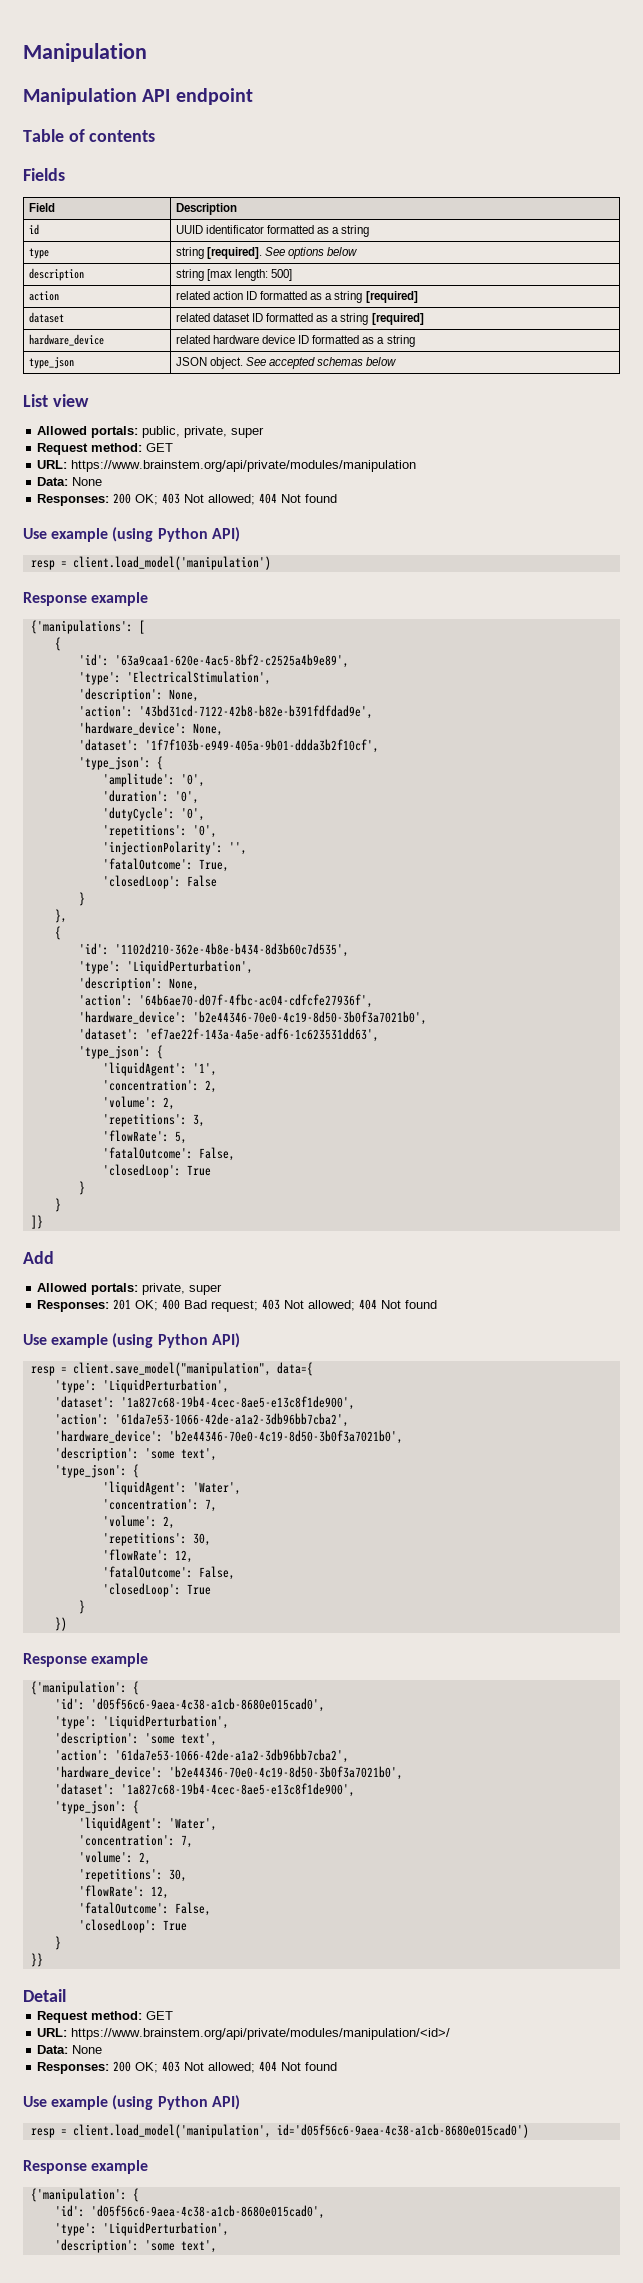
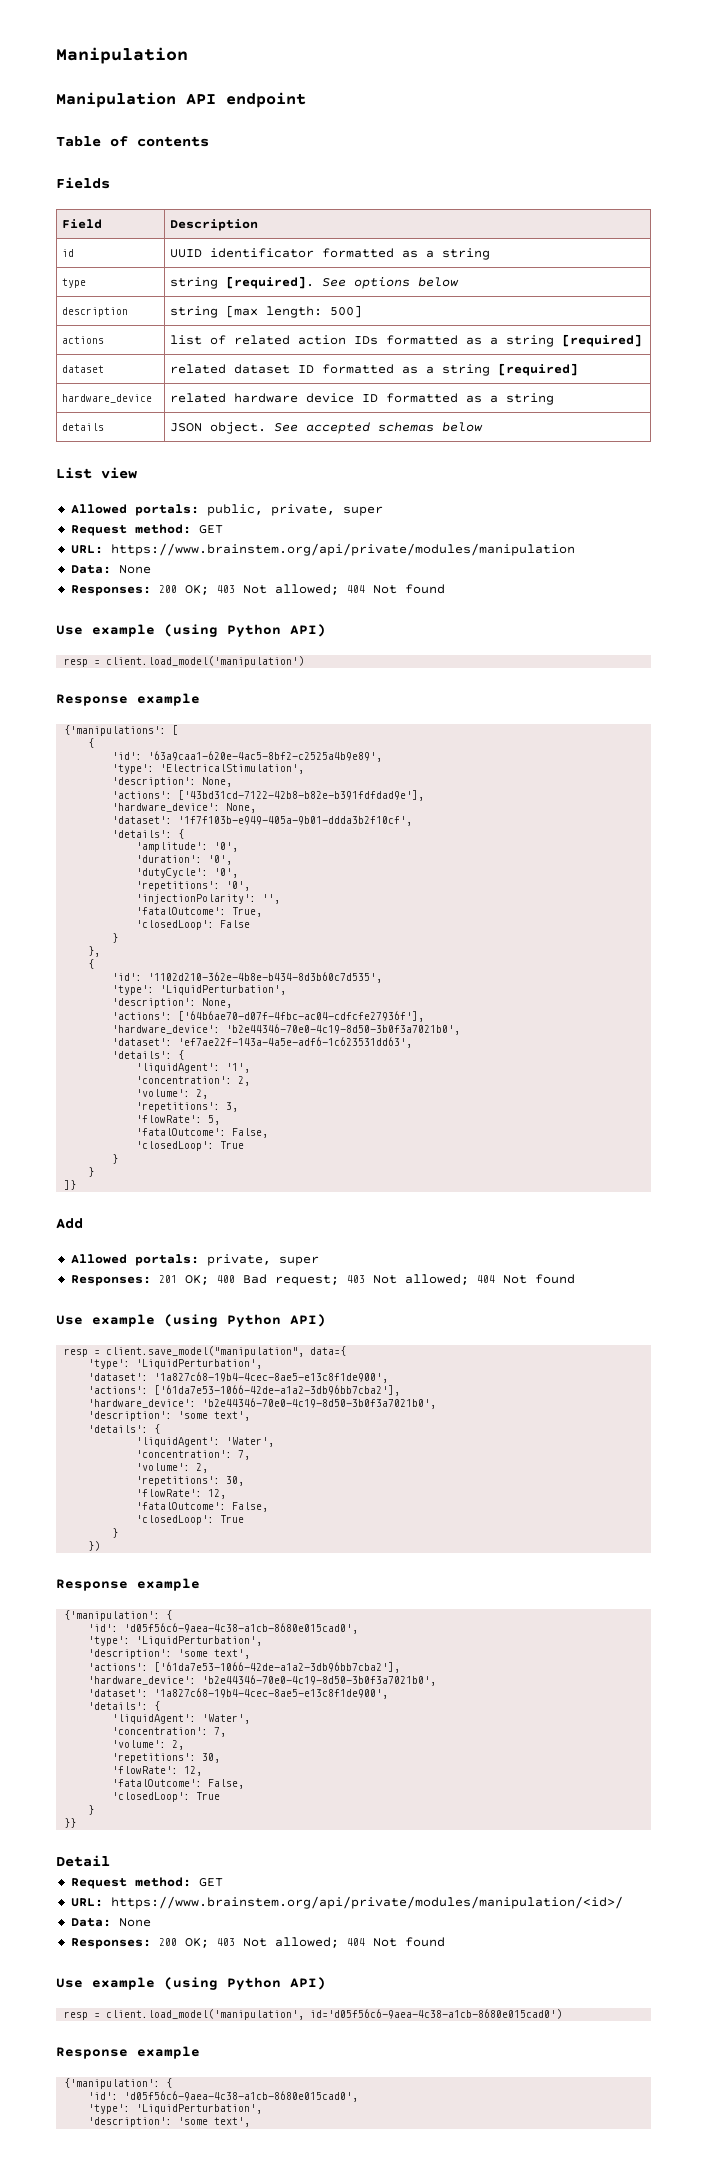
[28,291,59,301] action | -> [61,336,104,344] [169,335,226,345] actions | list of
[246,291,258,300] ID -> [353,336,378,345] IDs
[28,357,74,369] type_json -> [61,423,104,431] details
[78,705,373,719] 'action': '43bd31cd-7122-42b8-b82e-b391fdfdad9e', -> [112,790,425,801] 'actions': ['43bd31cd-7122-42b8-b82e-b391fdfdad9e'],
[78,756,151,770] 'type_json': -> [112,830,173,838] 'details':
[78,994,373,1008] 'action': '64b6ae70-d07f-4fbc-ac04-cdfcfe27936f', -> [112,1011,425,1022] 'actions': ['64b6ae70-d07f-4fbc-ac04-cdfcfe27936f'],
[78,1045,151,1059] 'type_json': -> [112,1051,173,1059] 'details':
[54,1413,349,1427] 'action': '61da7e53-1066-42de-a1a2-3db96bb7cba2', -> [88,1385,401,1396] 'actions': ['61da7e53-1066-42de-a1a2-3db96bb7cba2'],
[54,1464,127,1478] 'type_json': -> [88,1425,149,1433] 'details':
[54,1749,349,1763] 'action': '61da7e53-1066-42de-a1a2-3db96bb7cba2', -> [88,1662,401,1673] 'actions': ['61da7e53-1066-42de-a1a2-3db96bb7cba2'],
[54,1800,127,1814] 'type_json': -> [88,1702,149,1710] 'details':

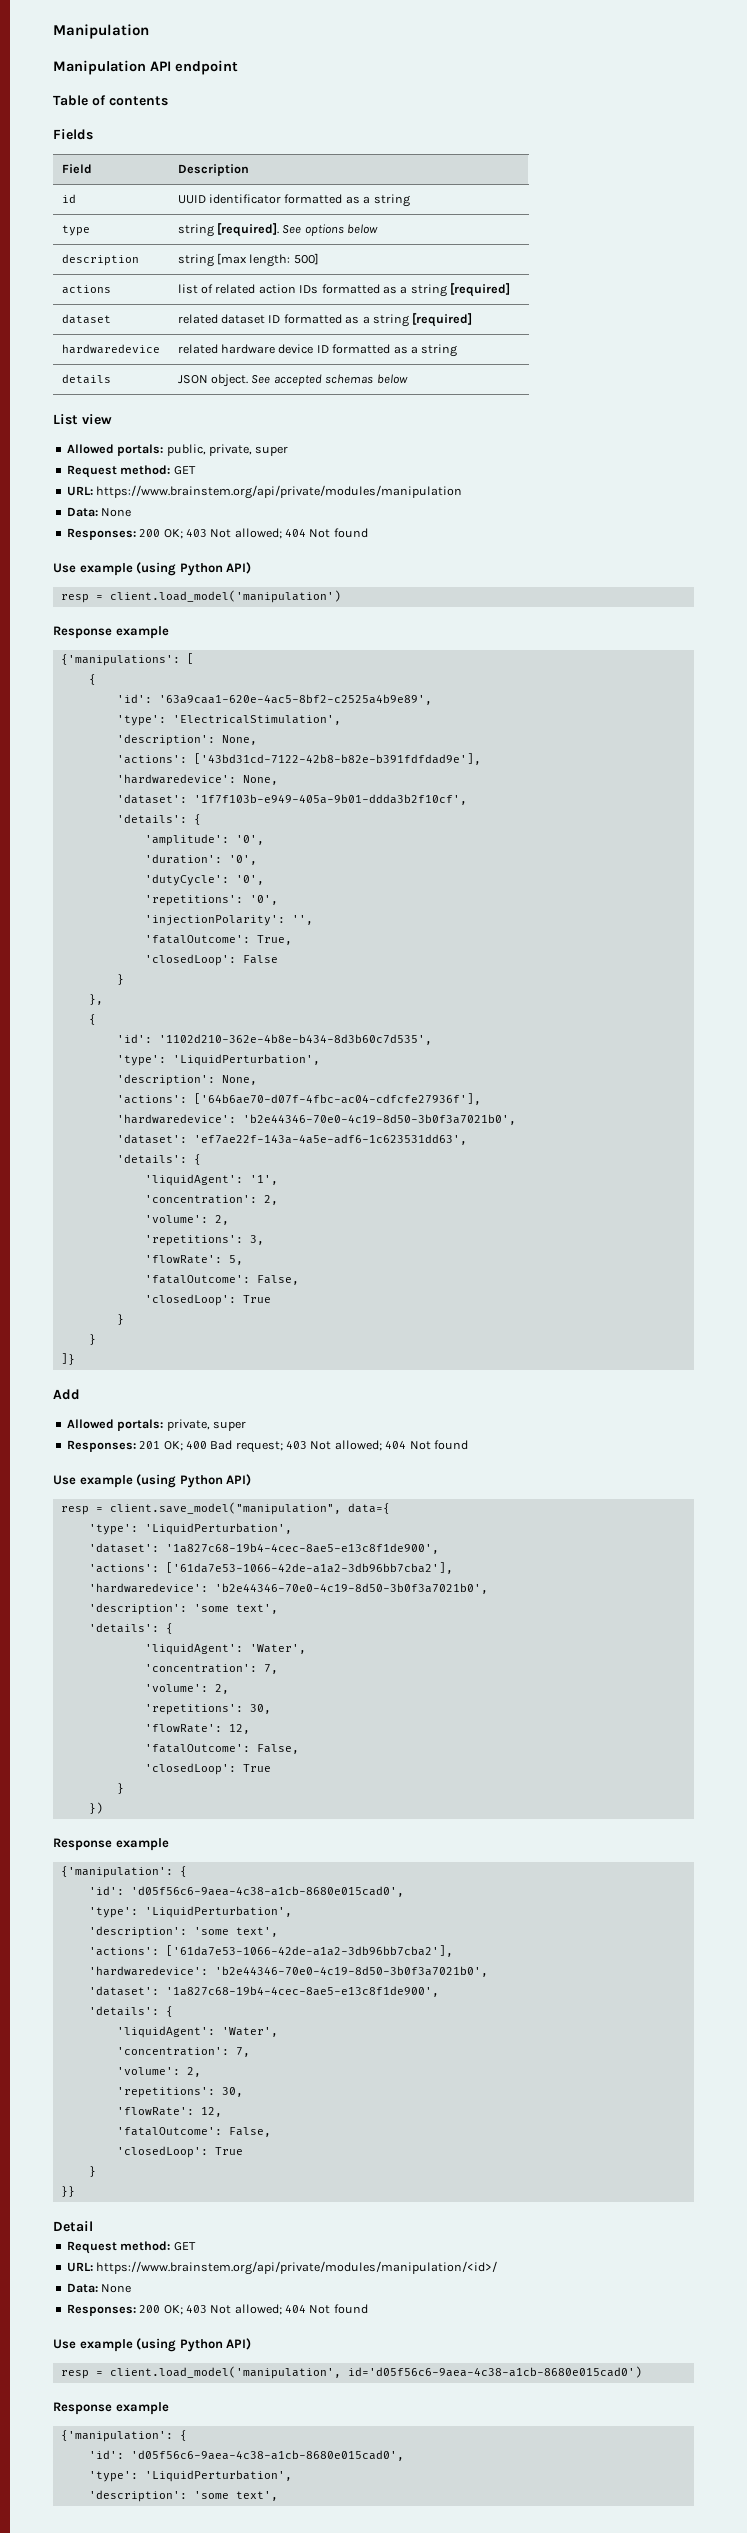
[61,394,152,403] hardware_device -> [61,344,160,354] hardwaredevice
[112,803,221,812] 'hardware_device': -> [116,774,236,784] 'hardwaredevice':
[112,1025,221,1034] 'hardware_device': -> [116,1114,236,1124] 'hardwaredevice':
[88,1399,197,1408] 'hardware_device': -> [88,1583,208,1593] 'hardwaredevice':
[88,1676,197,1685] 'hardware_device': -> [88,1966,208,1976] 'hardwaredevice':

